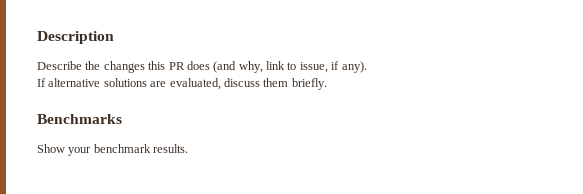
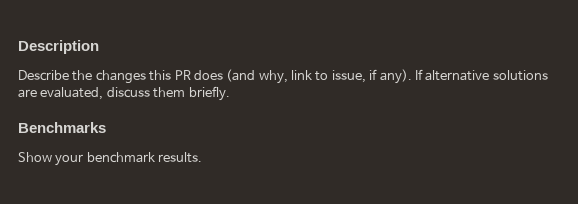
(367, 67) // -> (412, 76) none

